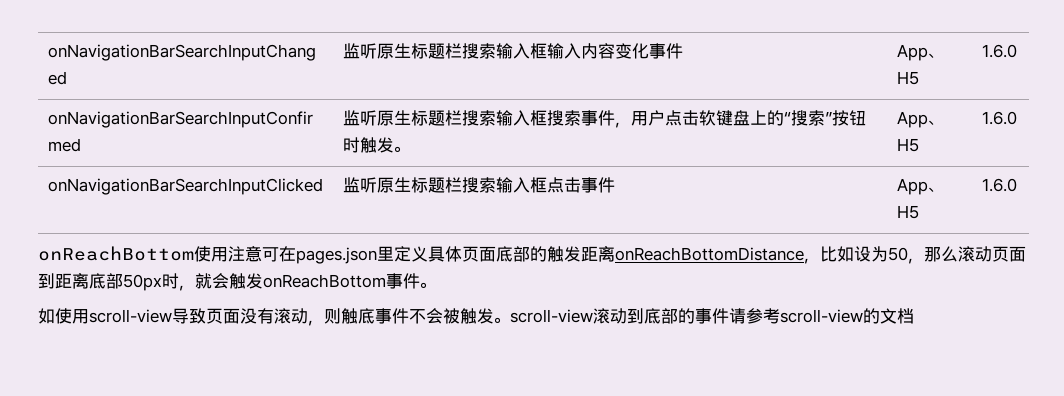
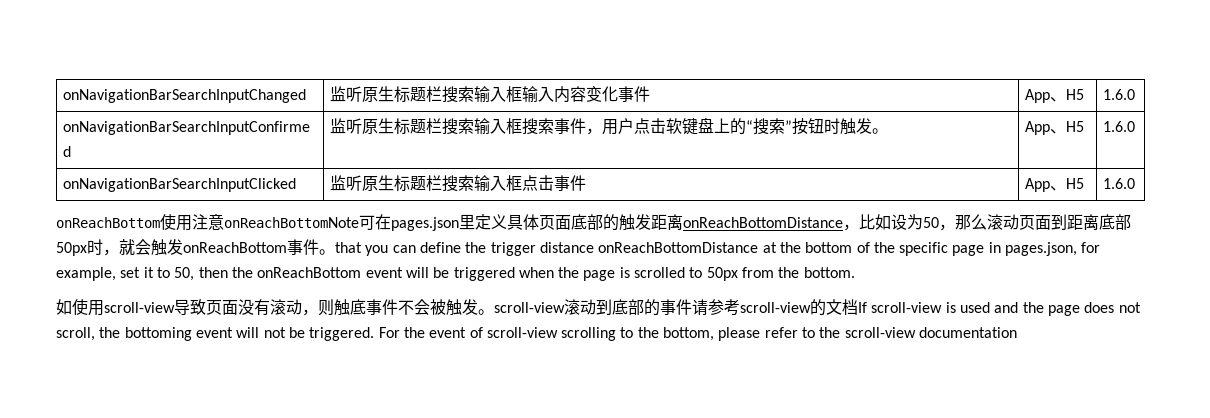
(262, 254) none -> [224,217,359,228] onReachBottomNote
(436, 285) none -> [335,242,1101,256] [56,267,855,281] that you can define the trigger distance onReachBottomDistance at the bottom of the specific page in pages.json, for example, set it to 50, then the onReachBottom event will be triggered when the page is scrolled to 50px from the bottom.
(914, 316) none -> [858,302,1141,316] [56,327,1018,341] If scroll-view is used and the page does not scroll, the bottoming event will not be triggered. For the event of scroll-view scrolling to the bottom, please refer to the scroll-view documentation

